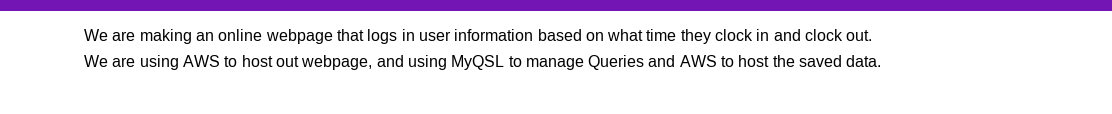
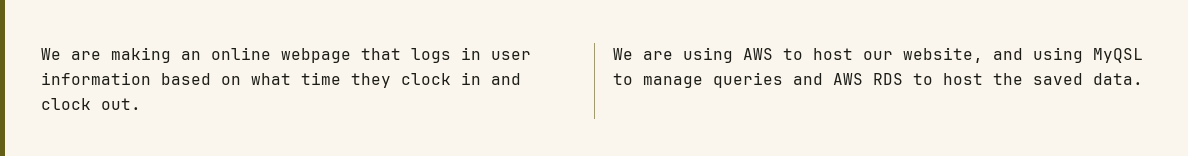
[275,55,373,70] out webpage, -> [863,47,983,63] our website,
[588,55,645,70] Queries -> [713,72,783,88] queries
(717, 61) none -> [873,73,903,85] RDS

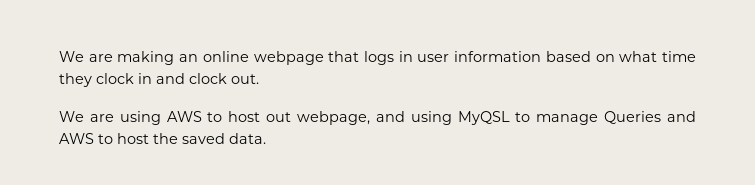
[863,47,983,63] our website, -> [266,111,370,125] out webpage,
[713,72,783,88] queries -> [604,111,662,124] Queries
[873,73,903,85] RDS -> (94, 138) none

